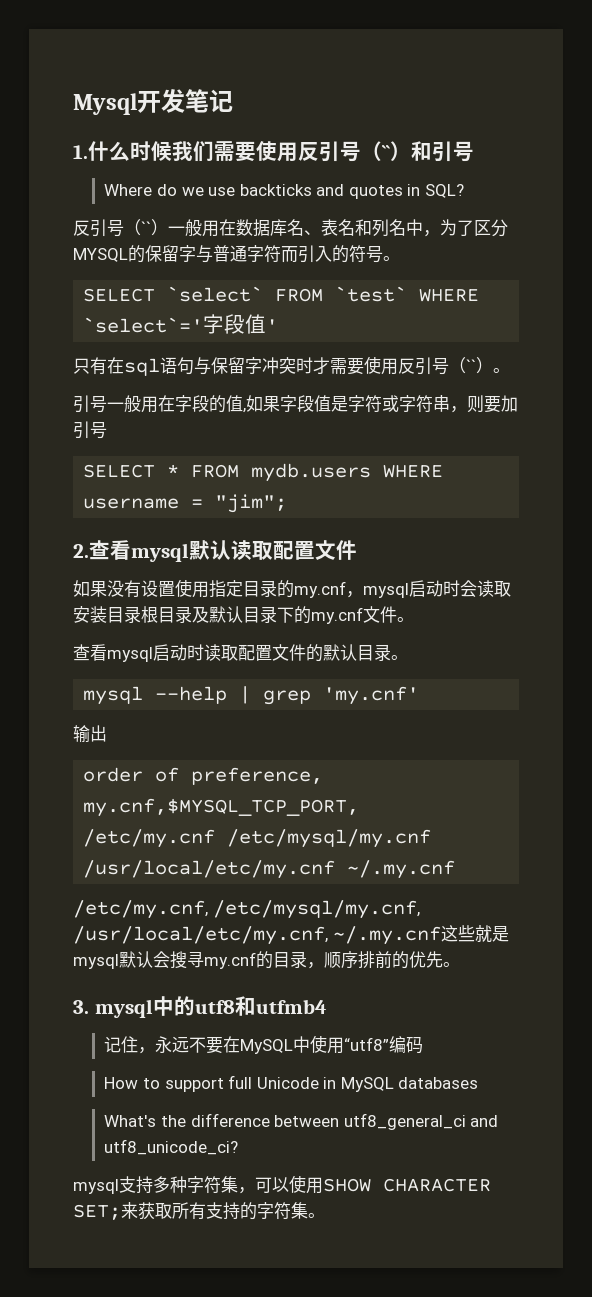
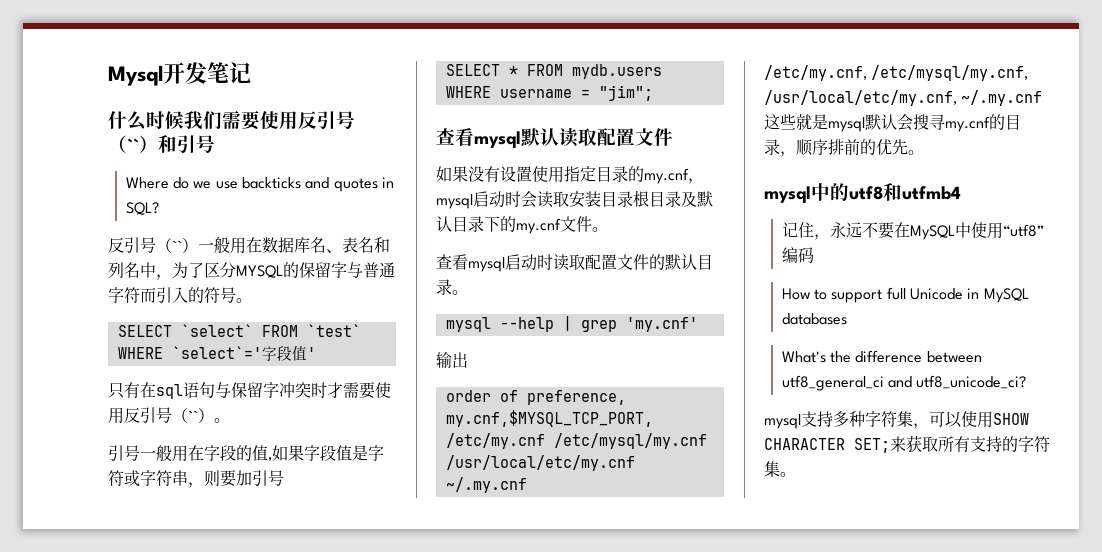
[73,145,88,159] 1. -> (251, 73) none
[73,544,89,558] 2. -> (653, 93) none
[73,1000,89,1014] 3. -> (924, 152) none

